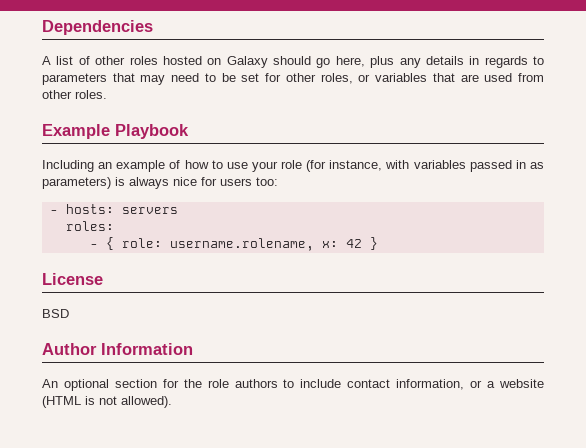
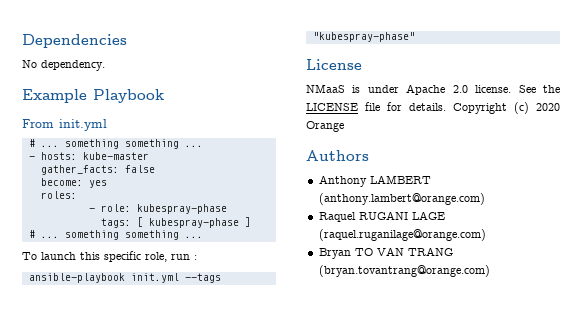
[42,56,544,68] [42,73,544,85] [42,90,107,99] [42,124,189,139] [42,160,544,172] [42,177,278,189] [49,204,178,214] [65,221,114,231] [89,237,378,251] [42,273,103,285] [42,309,69,318] [42,343,193,355] [42,379,544,391] [42,396,172,408] A list of other roles hosted on Galaxy should go here, plus any details in regards to parameters that may need to be set for other roles, or variables that are used from other roles. // Example Playbook // Including an example of how to use your role (for instance, with variables passed in as parameters) is always nice for users too: // - hosts: servers // roles: // - { role: username.rolename, x: 42 } // License // BSD // Author Information // An optional section for the role authors to include contact information, or a website (HTML is not allowed). -> [22,60,105,71] [22,89,164,103] [22,119,107,131] [28,139,203,149] [28,152,149,160] [40,165,155,175] [40,178,107,188] [40,191,77,199] [88,204,227,214] [100,217,251,228] [28,230,203,240] [22,251,197,262] [28,273,221,283] [312,32,415,42] [306,59,362,70] [306,84,560,95] [306,102,560,114] [306,121,344,132] [306,150,369,161] [318,175,431,187] [318,193,485,205] [318,211,445,222] [318,229,486,241] [318,247,453,259] [318,265,490,277] No dependency. // Example Playbook // From init.yml // # ... something something ... // - hosts: kube-master // gather_facts: false // become: yes // roles: // - role: kubespray-phase // tags: [ kubespray-phase ] // # ... something something ... // To launch this specific role, run : // ansible-playbook init.yml --tags "kubespray-phase" // License // NMaaS is under Apache 2.0 license. See the LICENSE file for details. Copyright (c) 2020 Orange // Authors // Anthony LAMBERT (anthony.lambert@orange.com) // Raquel RUGANI LAGE (raquel.ruganilage@orange.com) // Bryan TO VAN TRANG (bryan.tovantrang@orange.com)

